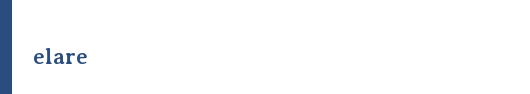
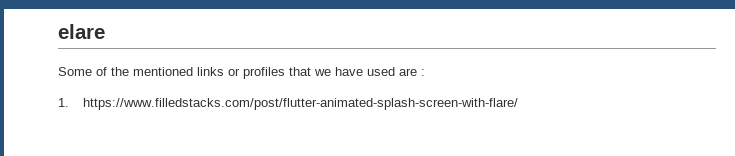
(88, 56) none -> [58,67,425,79] [58,98,518,110] // Some of the mentioned links or profiles that we have used are : // 1. https://www.filledstacks.com/post/flutter-animated-splash-screen-with-flare/

